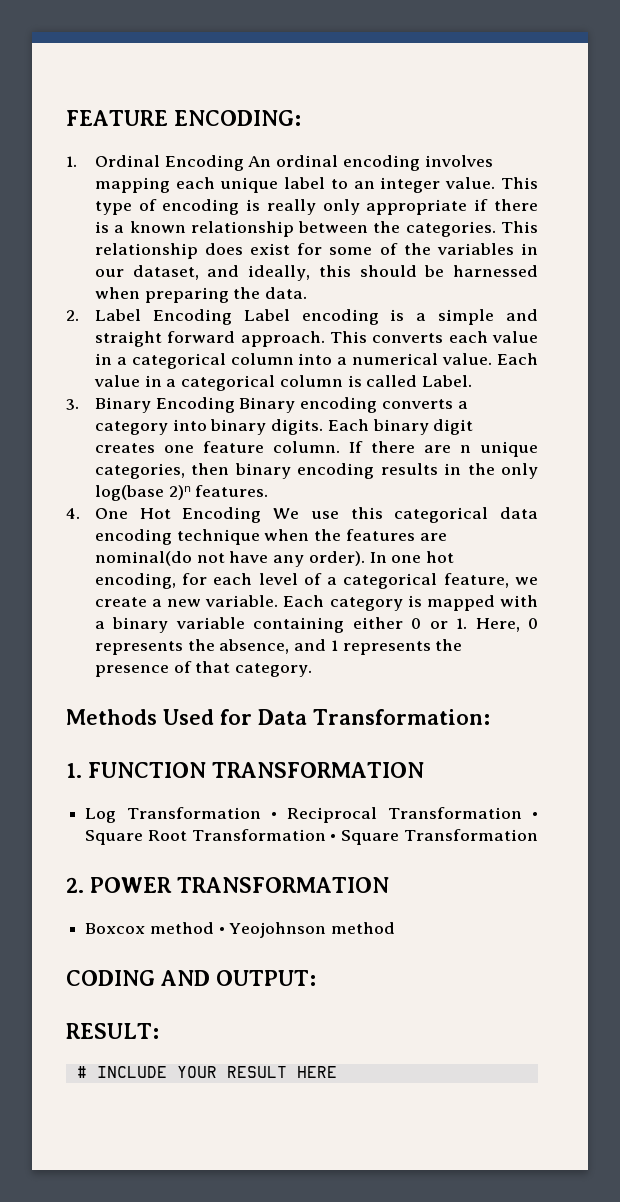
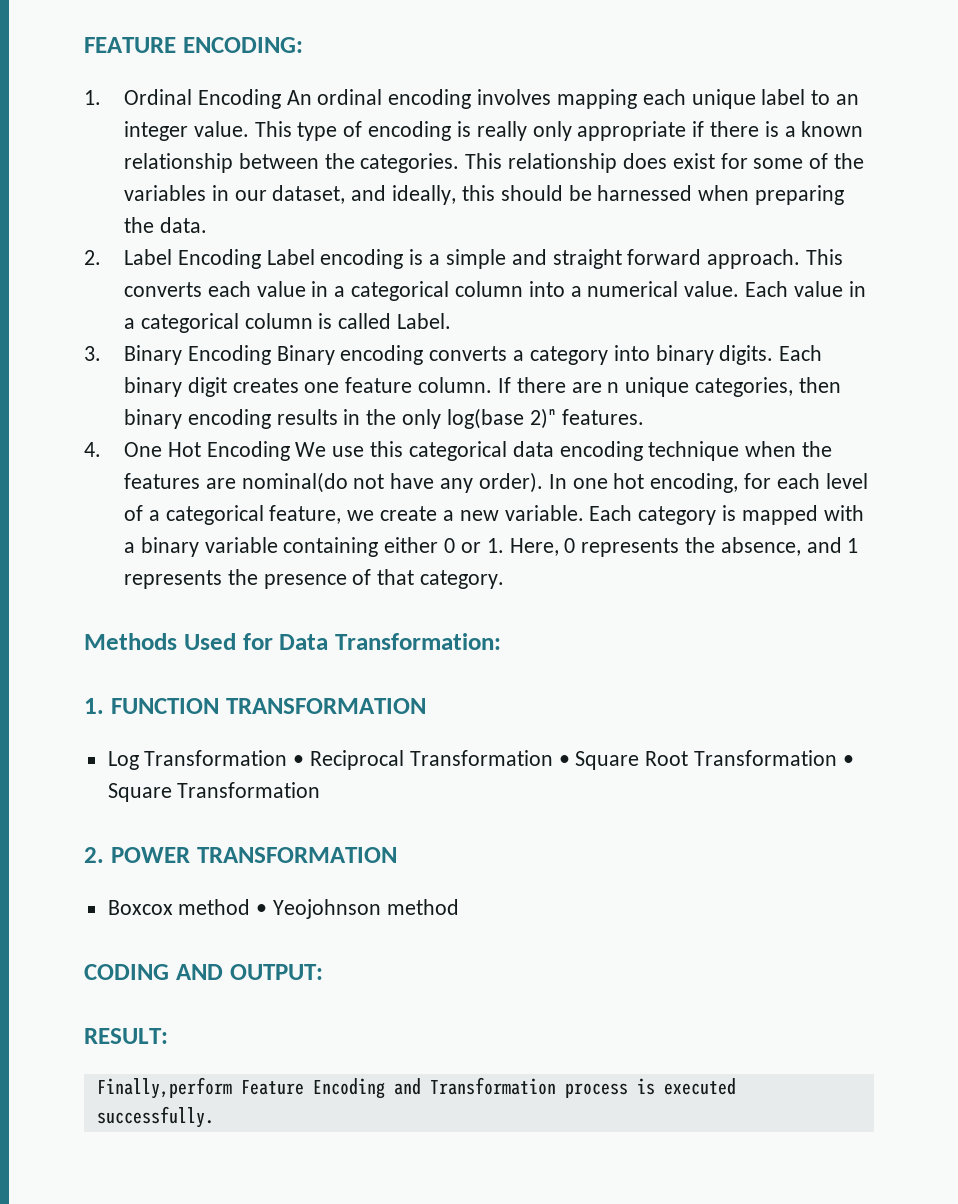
[76,1066,337,1078] # INCLUDE YOUR RESULT HERE -> [96,1077,736,1099] [96,1106,214,1128] Finally,perform Feature Encoding and Transformation process is executed successfully.

